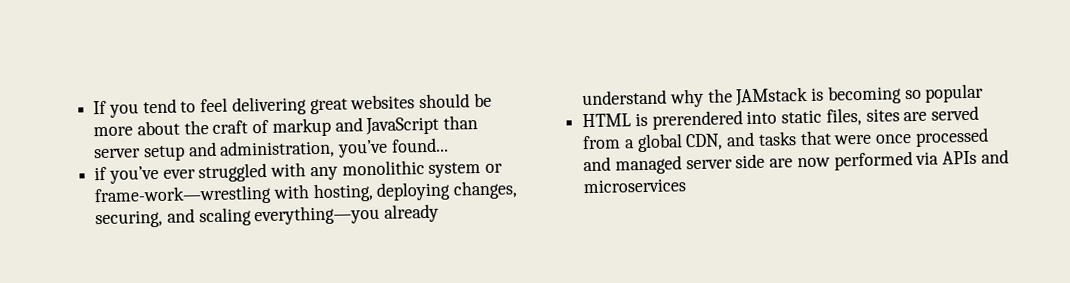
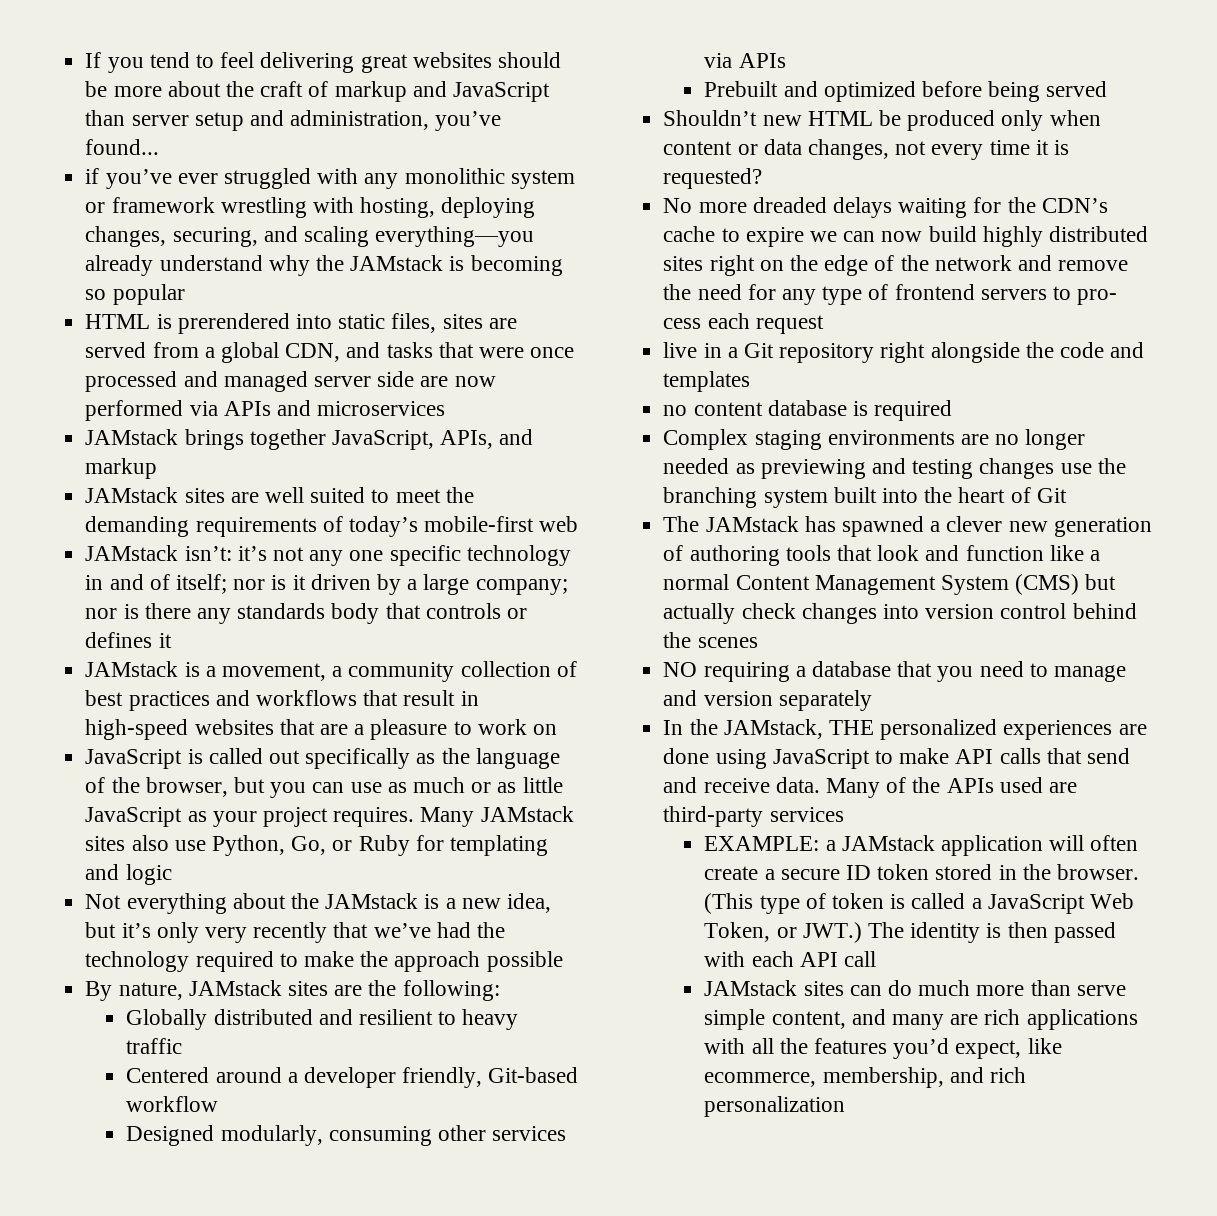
[94,184,273,207] frame-work—wrestling -> [111,197,307,218] framework wrestling
(687, 186) none -> [85,429,534,450] [85,458,158,479] [85,487,474,503] [85,516,579,537] [85,545,571,566] [85,574,568,595] [85,603,527,624] [85,632,172,648] [85,661,577,682] [85,690,479,711] [85,719,557,740] [85,748,560,769] [85,777,563,798] [85,806,574,827] [85,835,548,856] [85,864,172,885] [85,893,551,914] [85,922,505,943] [85,951,563,972] [85,980,500,1001] [126,1009,519,1030] [126,1038,183,1054] [126,1067,579,1088] [126,1096,219,1112] [126,1125,567,1146] [704,53,786,68] [704,81,1108,102] [663,110,1101,131] [663,139,1069,160] [663,168,763,189] [663,197,1108,218] [663,226,1148,247] [663,255,1129,276] [663,284,1118,305] [663,313,824,334] [663,342,1145,363] [663,371,751,392] [663,400,953,421] [663,429,1086,450] [663,458,1126,479] [663,487,1067,508] [663,516,1152,537] [663,545,1100,566] [663,574,1117,595] [663,603,1137,624] [663,632,758,648] [663,661,1126,682] [663,690,872,711] [663,719,1147,740] [663,748,1130,769] [663,777,1077,798] [663,806,844,827] [704,835,1139,856] [704,864,1140,880] [704,893,1135,914] [704,922,1116,943] [704,951,877,967] [704,980,1126,996] [704,1009,1138,1030] [704,1038,1062,1059] [704,1067,1027,1088] [704,1096,846,1117] // JAMstack brings together JavaScript, APIs, and markup // JAMstack sites are well suited to meet the demanding requirements of today’s mobile-first web // JAMstack isn’t: it’s not any one specific technology in and of itself; nor is it driven by a large company; nor is there any standards body that controls or defines it // JAMstack is a movement, a community collection of best practices and workflows that result in high-speed websites that are a pleasure to work on // JavaScript is called out specifically as the language of the browser, but you can use as much or as little JavaScript as your project requires. Many JAMstack sites also use Python, Go, or Ruby for templating and logic // Not everything about the JAMstack is a new idea, but it’s only very recently that we’ve had the technology required to make the approach possible // By nature, JAMstack sites are the following: // Globally distributed and resilient to heavy traffic // Centered around a developer friendly, Git-based workflow // Designed modularly, consuming other services via APIs // Prebuilt and optimized before being served // Shouldn’t new HTML be produced only when content or data changes, not every time it is requested? // No more dreaded delays waiting for the CDN’s cache to expire we can now build highly distributed sites right on the edge of the network and remove the need for any type of frontend servers to pro‐ cess each request // live in a Git repository right alongside the code and templates // no content database is required // Complex staging environments are no longer needed as previewing and testing changes use the branching system built into the heart of Git // The JAMstack has spawned a clever new generation of authoring tools that look and function like a normal Content Management System (CMS) but actually check changes into version control behind the scenes // NO requiring a database that you need to manage and version separately // In the JAMstack, THE personalized experiences are done using JavaScript to make API calls that send and receive data. Many of the APIs used are third-party services // EXAMPLE: a JAMstack application will often create a secure ID token stored in the browser. (This type of token is called a JavaScript Web Token, or JWT.) The identity is then passed with each API call // JAMstack sites can do much more than serve simple content, and many are rich applications with all the features you’d expect, like ecommerce, membership, and rich personalization

